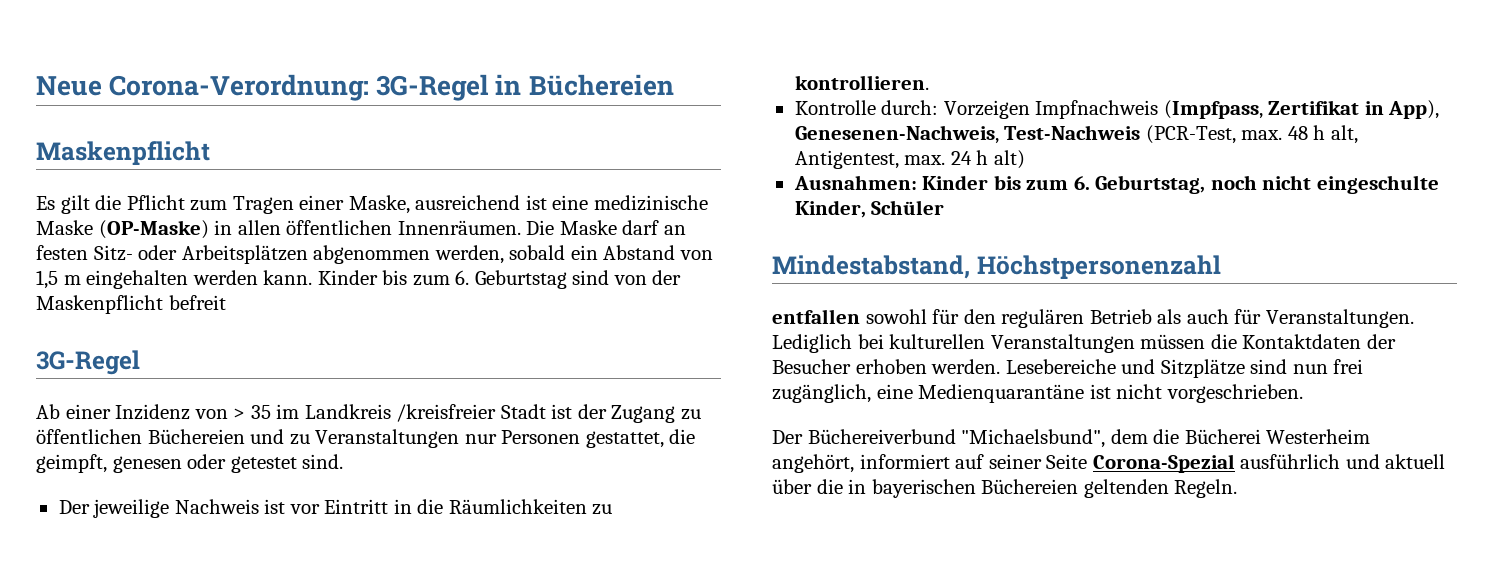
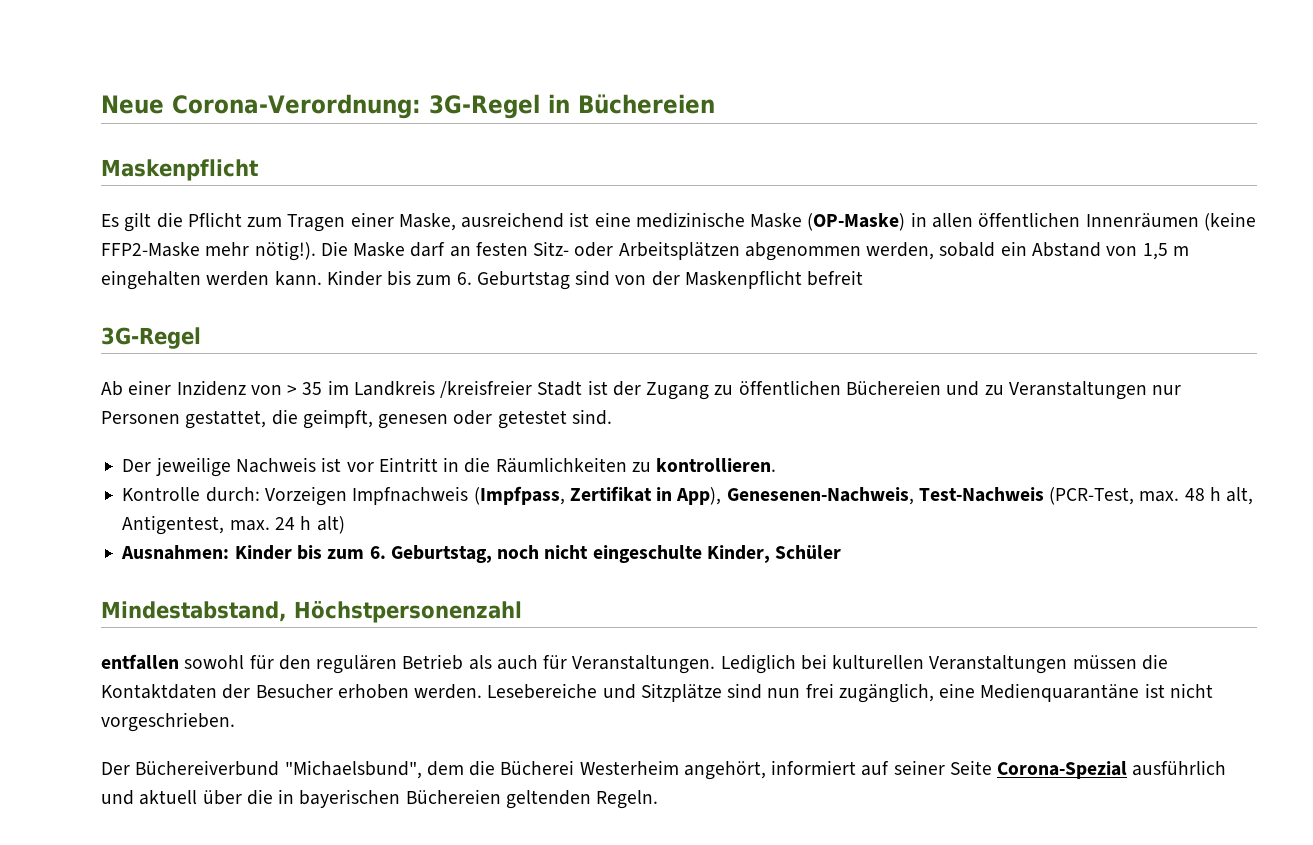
[397,220,521,235] Innenräumen. -> [1085,212,1256,231] [101,241,316,261] Innenräumen (keine FFP2-Maske mehr nötig!).

